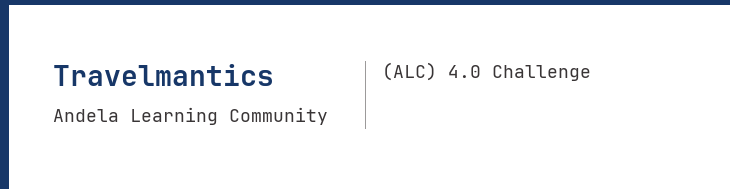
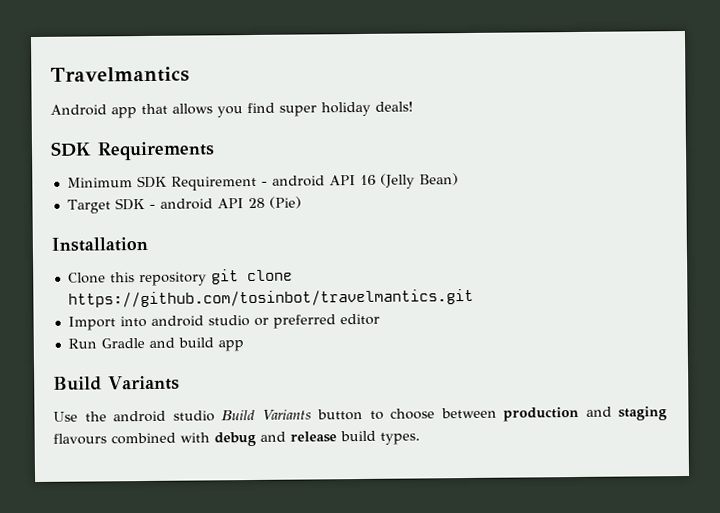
[53,107,328,125] [382,62,591,81] Andela Learning Community (ALC) 4.0 Challenge -> [50,101,413,119] [50,141,215,161] [66,173,459,191] [66,196,302,214] [51,236,148,252] [67,269,293,287] [67,288,474,308] [67,313,380,331] [67,337,244,352] [53,375,180,391] [53,406,667,423] [53,430,420,447] Android app that allows you find super holiday deals! // SDK Requirements // Minimum SDK Requirement - android API 16 (Jelly Bean) // Target SDK - android API 28 (Pie) // Installation // Clone this repository git clone https://github.com/tosinbot/travelmantics.git // Import into android studio or preferred editor // Run Gradle and build app // Build Variants // Use the android studio Build Variants button to choose between production and staging flavours combined with debug and release build types.

